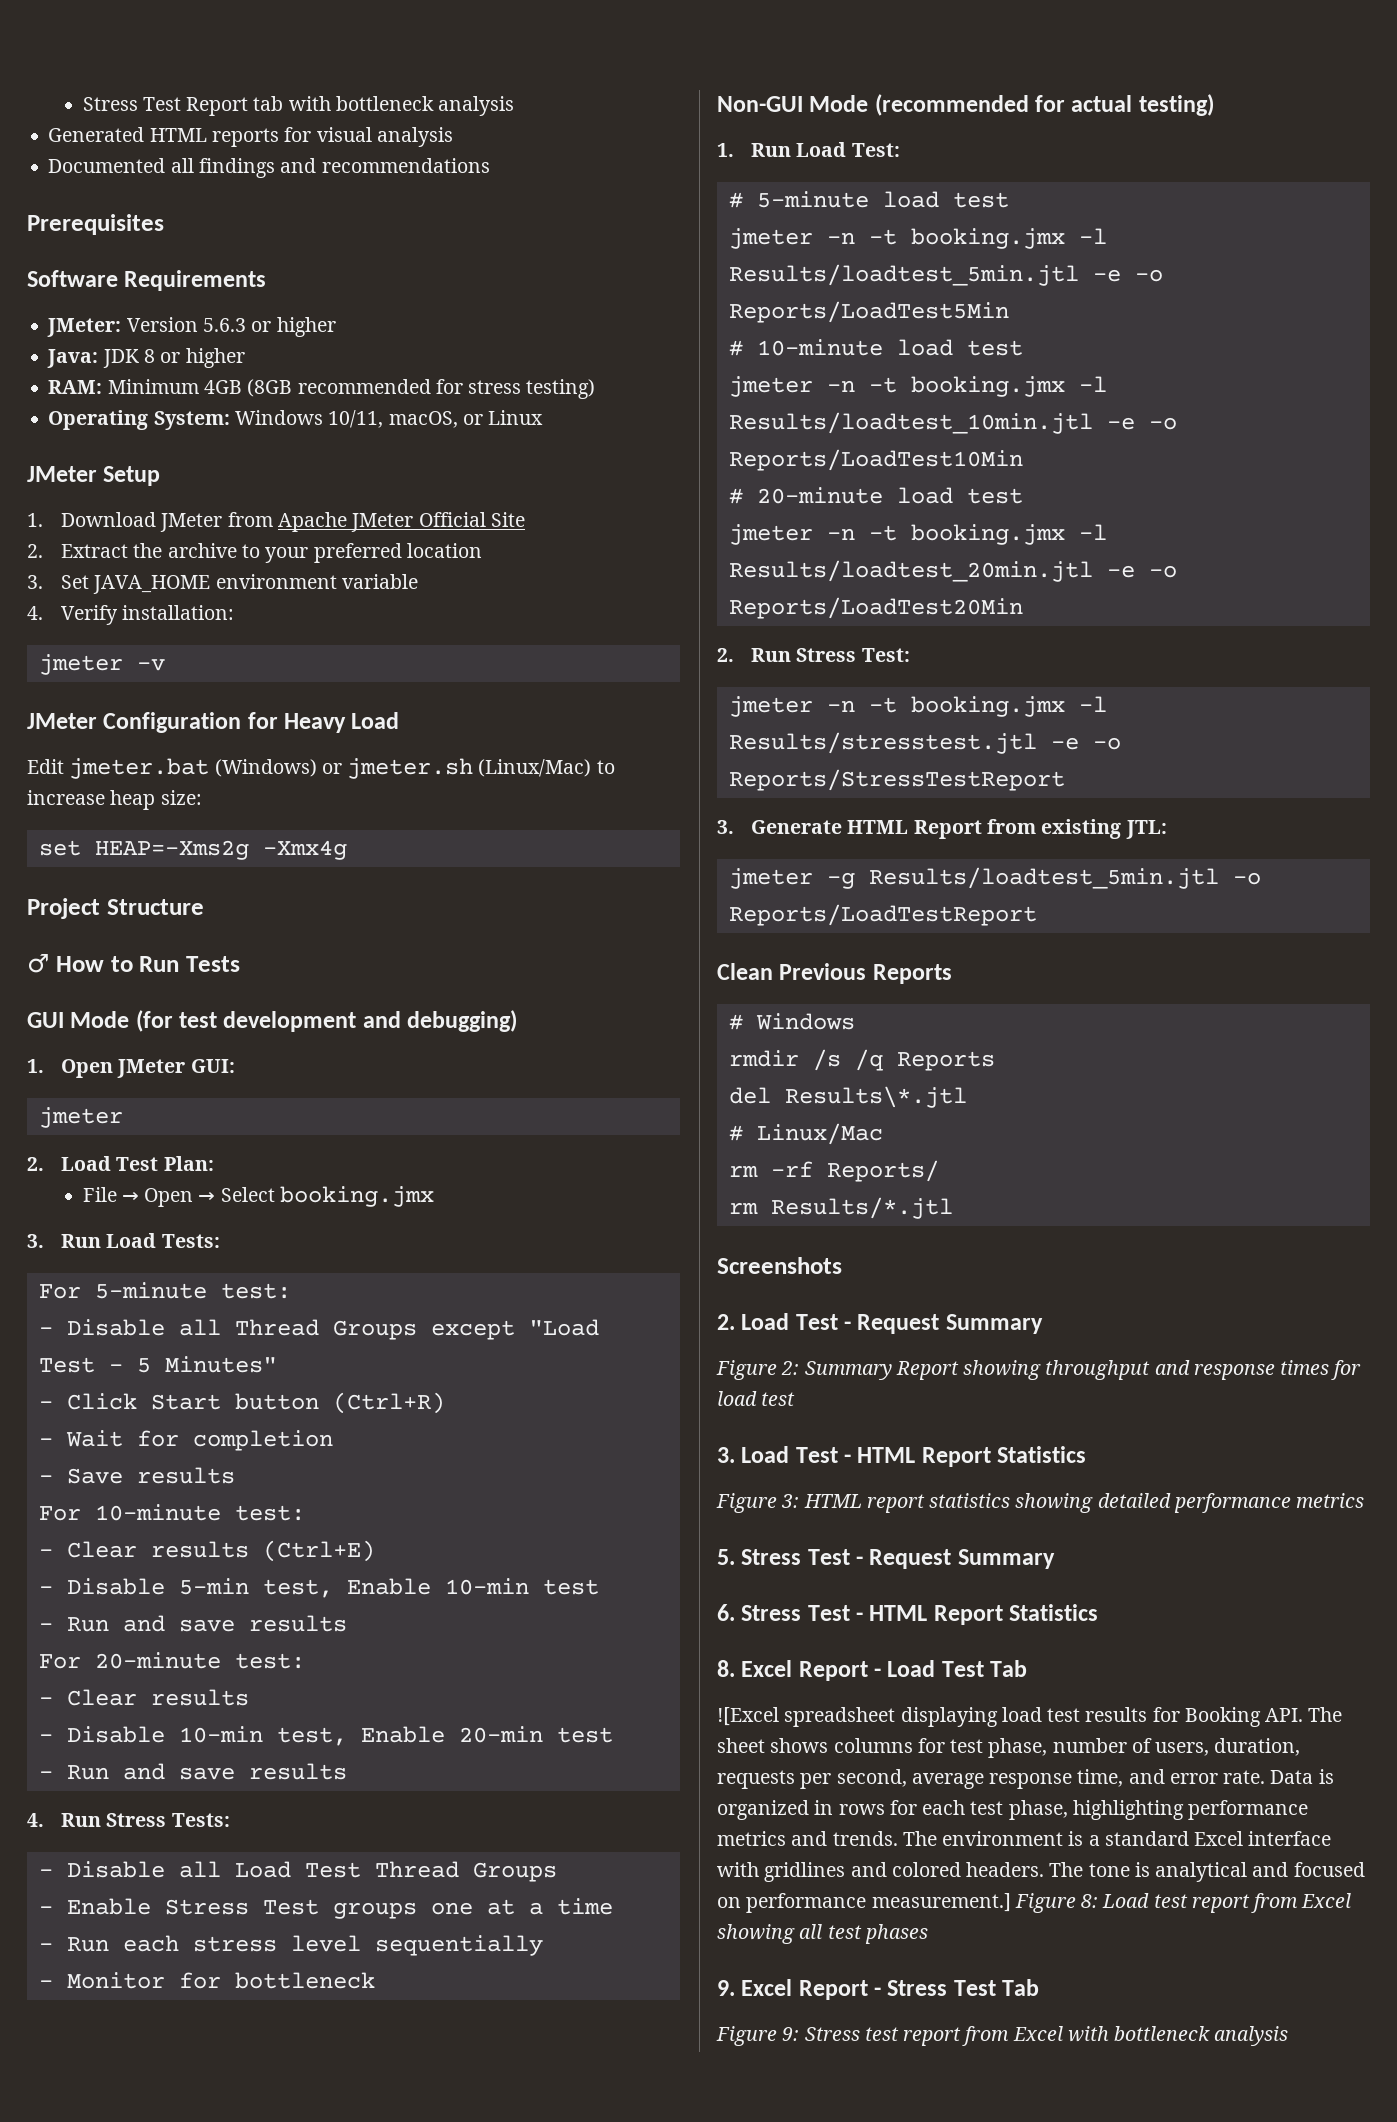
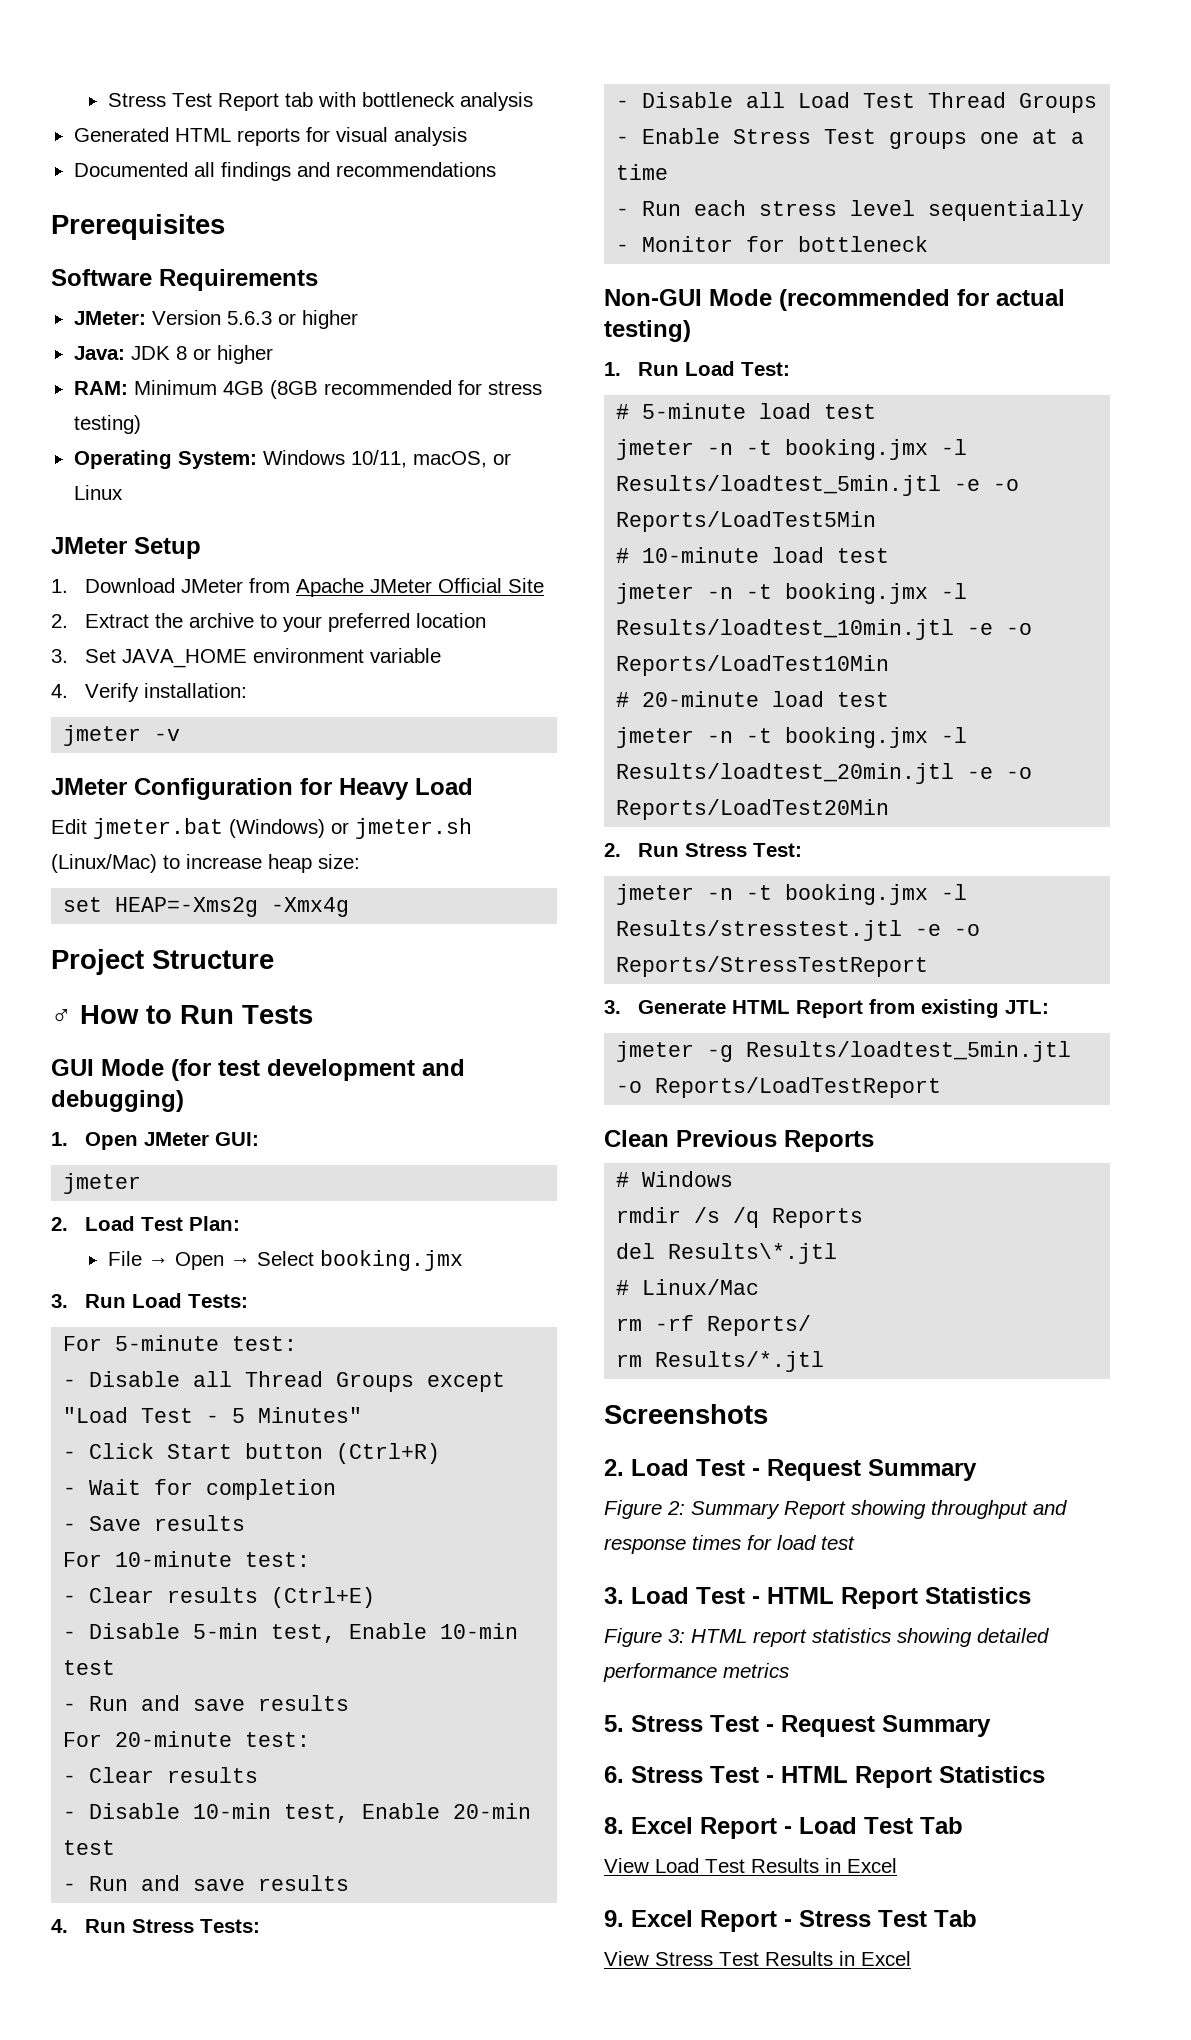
[717,1707,1343,1727] [717,1738,1301,1758] [717,1769,1334,1789] [717,1800,1309,1820] [717,1831,1332,1846] [717,1862,1365,1882] [717,1893,1352,1913] [717,1924,928,1944] ![Excel spreadsheet displaying load test results for Booking API. The sheet shows columns for test phase, number of users, duration, requests per second, average response time, and error rate. Data is organized in rows for each test phase, highlighting performance metrics and trends. The environment is a standard Excel interface with gridlines and colored headers. The tone is analytical and focused on performance measurement.] Figure 8: Load test report from Excel showing all test phases -> [604,1858,897,1873] View Load Test Results in Excel
[716,2026,1289,2046] Figure 9: Stress test report from Excel with bottleneck analysis -> [604,1951,911,1966] View Stress Test Results in Excel

